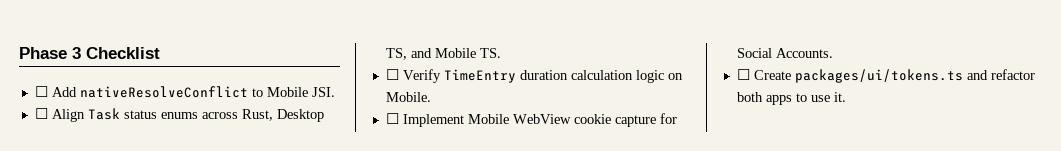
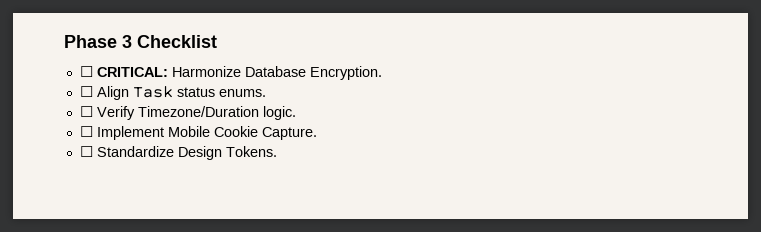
[51,86,335,98] Add nativeResolveConflict to Mobile JSI. -> [96,66,382,80] CRITICAL: Harmonize Database Encryption.
[160,109,324,122] [385,48,501,60] [385,69,683,83] [385,92,431,102] [385,113,677,127] [736,48,833,58] [736,69,1035,83] [736,92,846,105] enums across Rust, Desktop TS, and Mobile TS. // ☐ Verify TimeEntry duration calculation logic on Mobile. // ☐ Implement Mobile WebView cookie capture for Social Accounts. // ☐ Create packages/ui/tokens.ts and refactor both apps to use it. -> [218,89,266,97] [79,106,296,120] [79,126,317,140] [79,146,277,160] enums. // ☐ Verify Timezone/Duration logic. // ☐ Implement Mobile Cookie Capture. // ☐ Standardize Design Tokens.

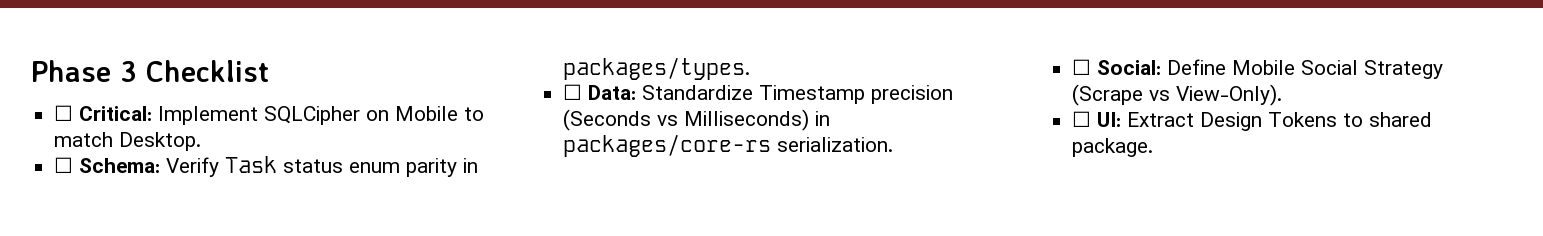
[96,66,382,80] [79,86,266,100] [79,106,296,120] [79,126,317,140] [79,146,277,160] CRITICAL: Harmonize Database Encryption. // ☐ Align Task status enums. // ☐ Verify Timezone/Duration logic. // ☐ Implement Mobile Cookie Capture. // ☐ Standardize Design Tokens. -> [79,106,485,125] [54,132,202,151] [54,156,479,177] [563,57,751,80] [563,84,954,104] [563,109,831,131] [563,134,894,157] [1072,59,1444,79] [1072,84,1283,106] [1072,111,1433,131] [1072,138,1154,157] Critical: Implement SQLCipher on Mobile to match Desktop. // ☐ Schema: Verify Task status enum parity in packages/types. // ☐ Data: Standardize Timestamp precision (Seconds vs Milliseconds) in packages/core-rs serialization. // ☐ Social: Define Mobile Social Strategy (Scrape vs View-Only). // ☐ UI: Extract Design Tokens to shared package.

